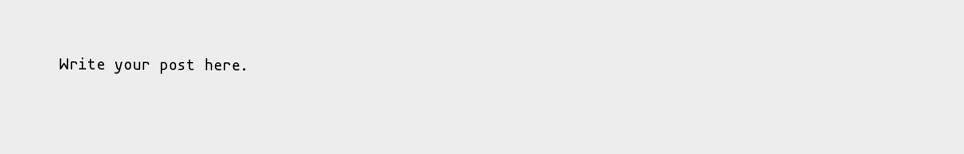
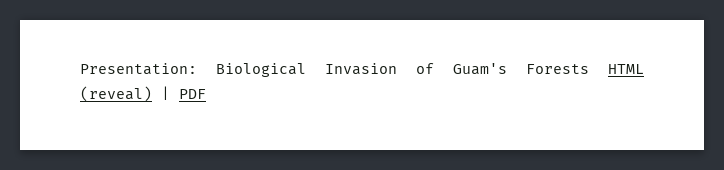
[59,57,250,75] Write your post here. -> [80,63,644,77] [80,86,206,102] Presentation: Biological Invasion of Guam's Forests HTML (reveal) | PDF

